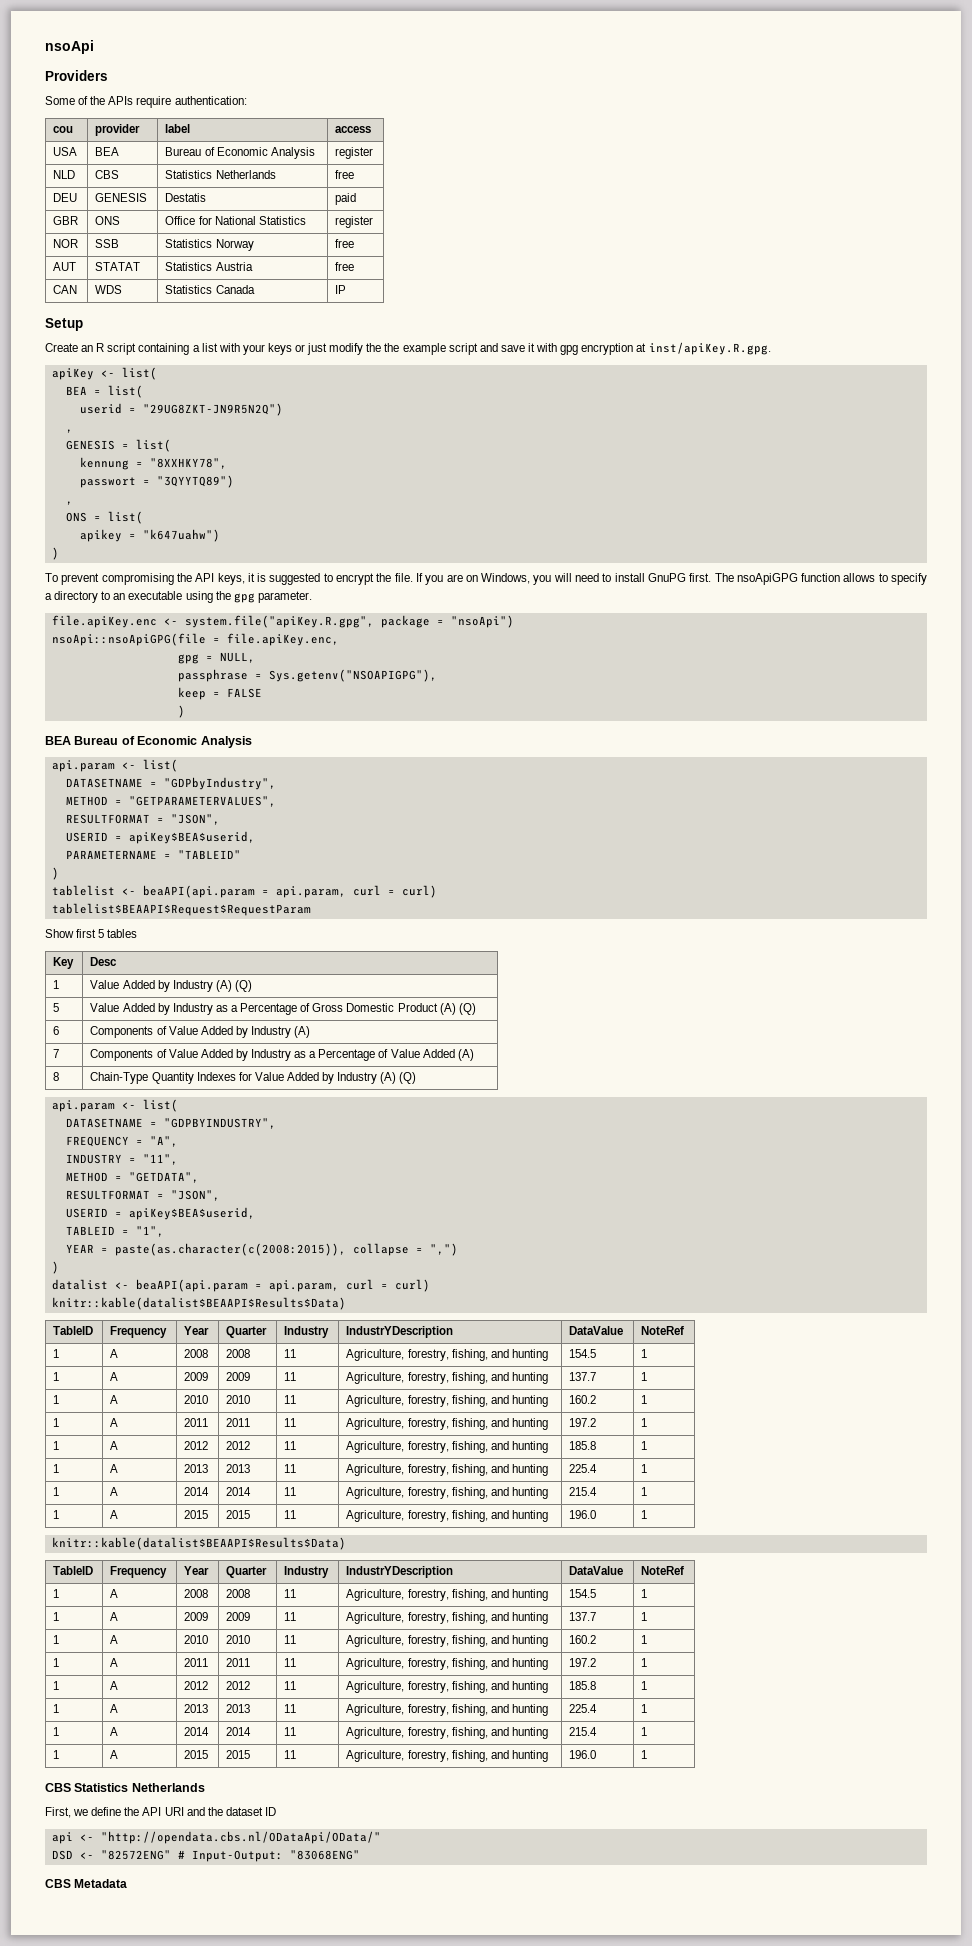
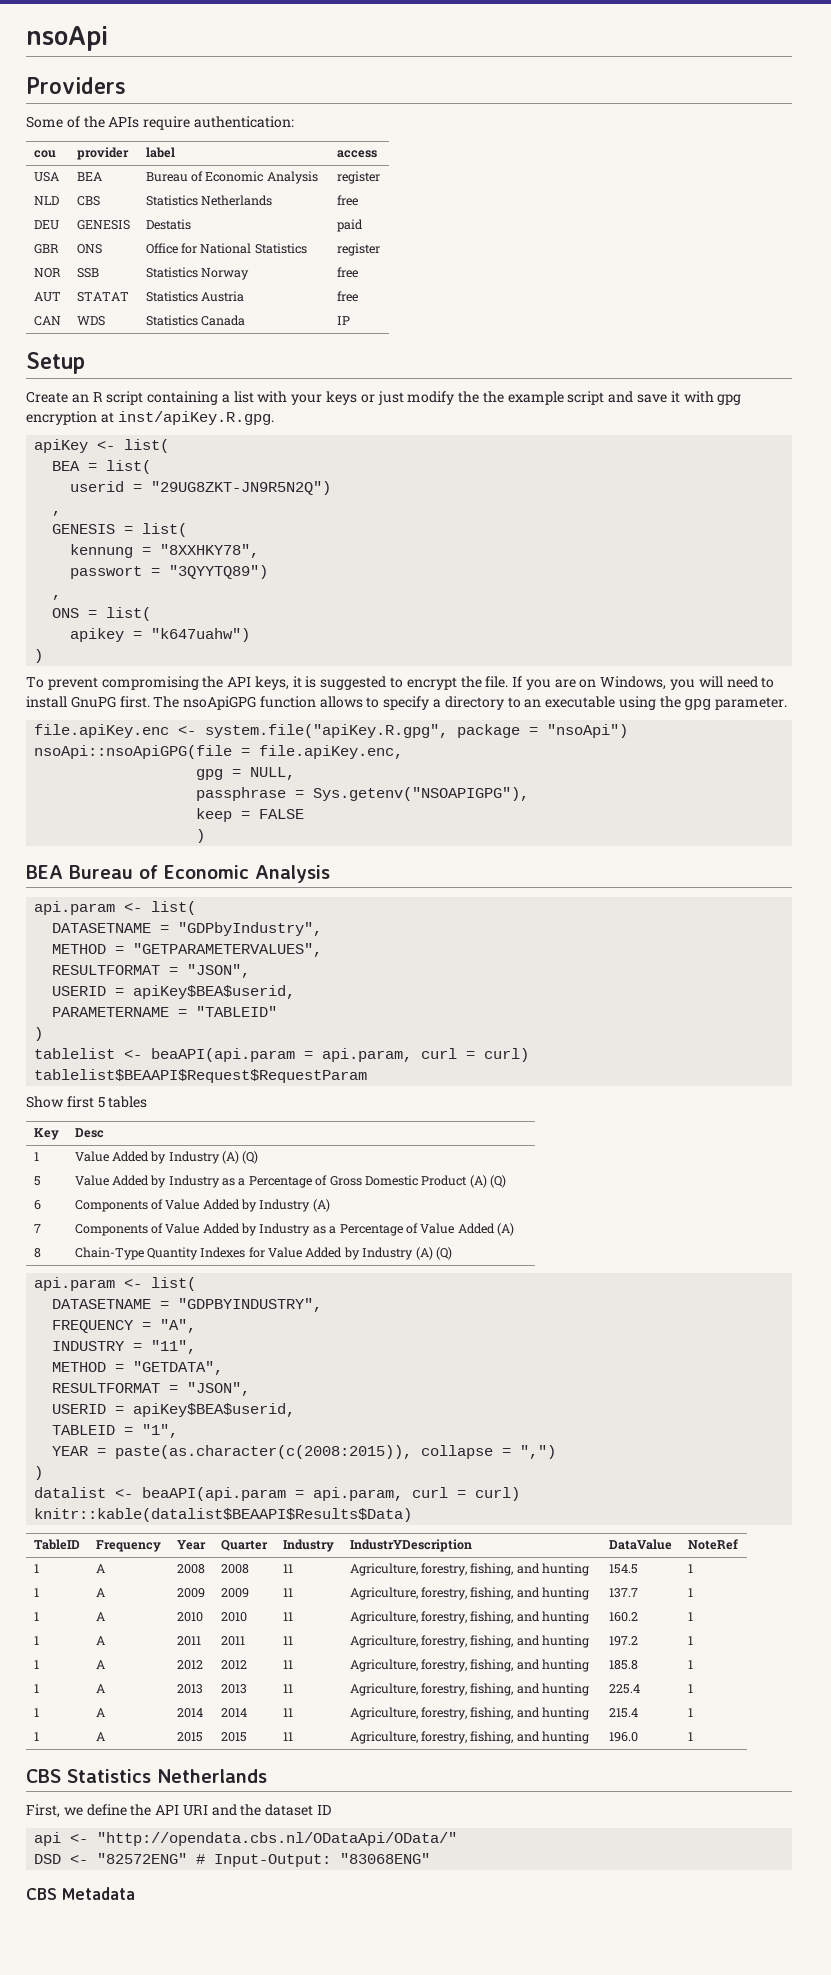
[51,1537,346,1550] [53,1566,94,1575] [110,1566,168,1578] [184,1566,210,1575] [226,1566,268,1578] [284,1566,330,1578] [346,1566,454,1578] [569,1566,624,1575] [641,1566,685,1575] [53,1589,60,1598] [110,1589,119,1598] [184,1589,209,1598] [226,1589,251,1598] [284,1589,297,1598] [346,1589,548,1601] [569,1589,597,1598] [641,1589,648,1598] [53,1612,60,1621] [110,1612,119,1621] [184,1612,209,1621] [226,1612,251,1621] [284,1612,297,1621] [346,1612,548,1624] [569,1612,597,1621] [641,1612,648,1621] [53,1635,60,1644] [110,1635,119,1644] [184,1635,209,1644] [226,1635,251,1644] [284,1635,297,1644] [346,1635,548,1647] [569,1635,597,1644] [641,1635,648,1644] [53,1658,60,1667] [110,1658,119,1667] [184,1658,209,1667] [226,1658,251,1667] [284,1658,297,1667] [346,1658,548,1670] [569,1658,597,1667] [641,1658,648,1667] [53,1681,60,1690] [110,1681,119,1690] [184,1681,209,1690] [226,1681,251,1690] [284,1681,297,1690] [346,1681,548,1693] [569,1681,597,1690] [641,1681,648,1690] [53,1704,60,1713] [110,1704,119,1713] [184,1704,209,1713] [226,1704,251,1713] [284,1704,297,1713] [346,1704,548,1716] [569,1704,598,1713] [641,1704,648,1713] [53,1727,60,1736] [110,1727,119,1736] [184,1727,210,1736] [226,1727,252,1736] [284,1727,297,1736] [346,1727,548,1739] [569,1727,598,1736] [641,1727,648,1736] [53,1750,60,1759] [110,1750,119,1759] [184,1750,209,1759] [226,1750,251,1759] [284,1750,297,1759] [346,1750,548,1762] [569,1750,597,1759] [641,1750,648,1759] // knitr::kable(datalist$BEAAPI$Results$Data) // TableID | Frequency | Year | Quarter | Industry | IndustrYDescription | DataValue | NoteRef // 1 | A | 2008 | 2008 | 11 | Agriculture, forestry, fishing, and hunting | 154.5 | 1 // 1 | A | 2009 | 2009 | 11 | Agriculture, forestry, fishing, and hunting | 137.7 | 1 // 1 | A | 2010 | 2010 | 11 | Agriculture, forestry, fishing, and hunting | 160.2 | 1 // 1 | A | 2011 | 2011 | 11 | Agriculture, forestry, fishing, and hunting | 197.2 | 1 // 1 | A | 2012 | 2012 | 11 | Agriculture, forestry, fishing, and hunting | 185.8 | 1 // 1 | A | 2013 | 2013 | 11 | Agriculture, forestry, fishing, and hunting | 225.4 | 1 // 1 | A | 2014 | 2014 | 11 | Agriculture, forestry, fishing, and hunting | 215.4 | 1 // 1 | A | 2015 | 2015 | 11 | Agriculture, forestry, fishing, and hunting | 196.0 | 1 -> (693, 1736) none

